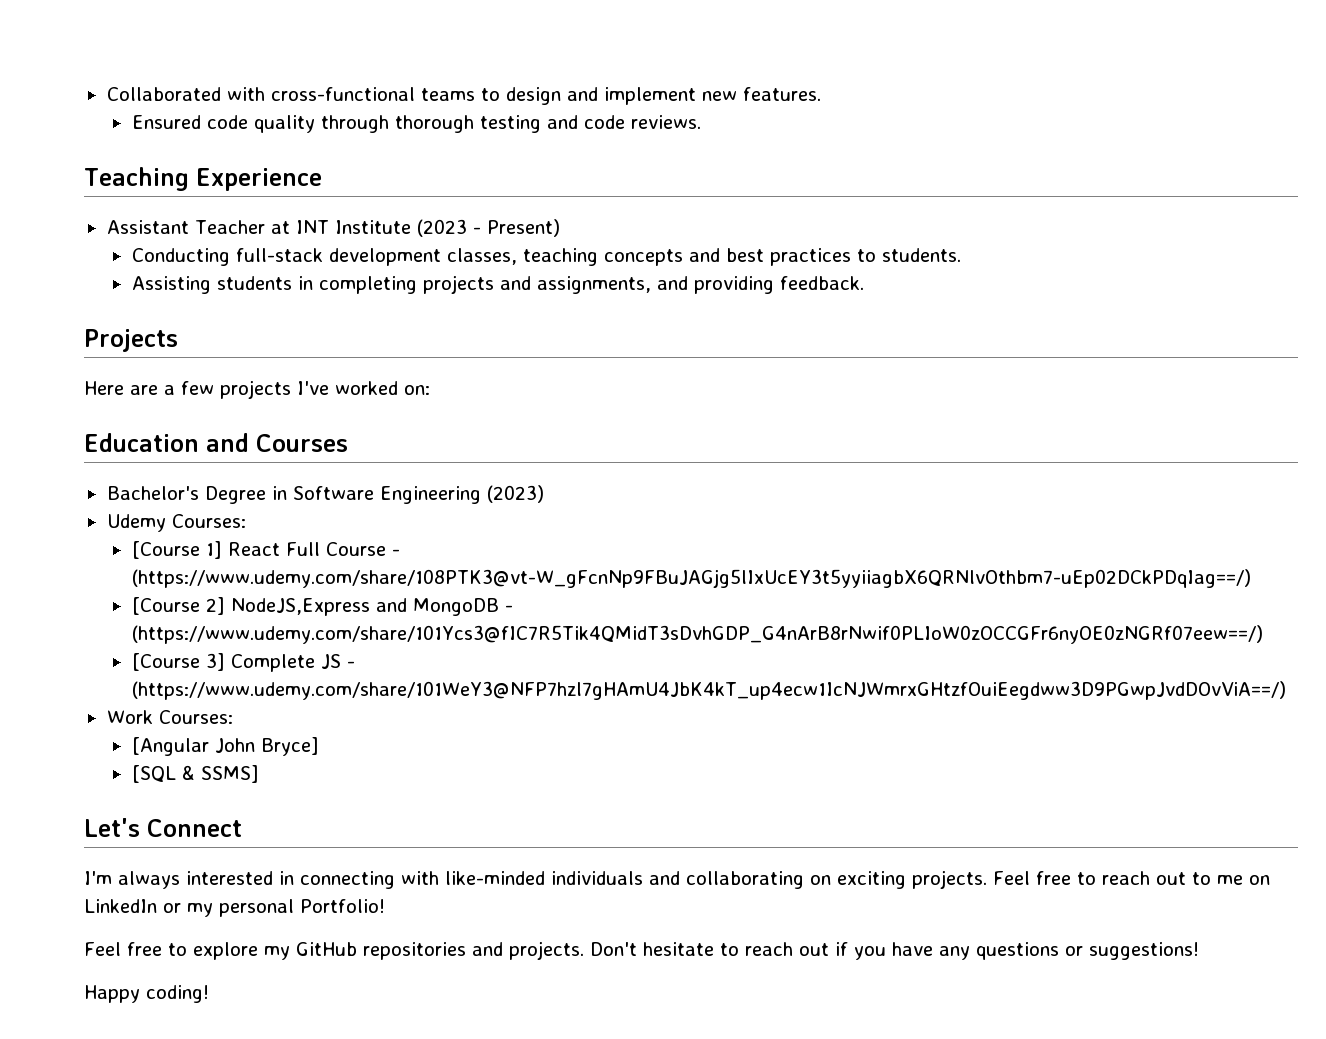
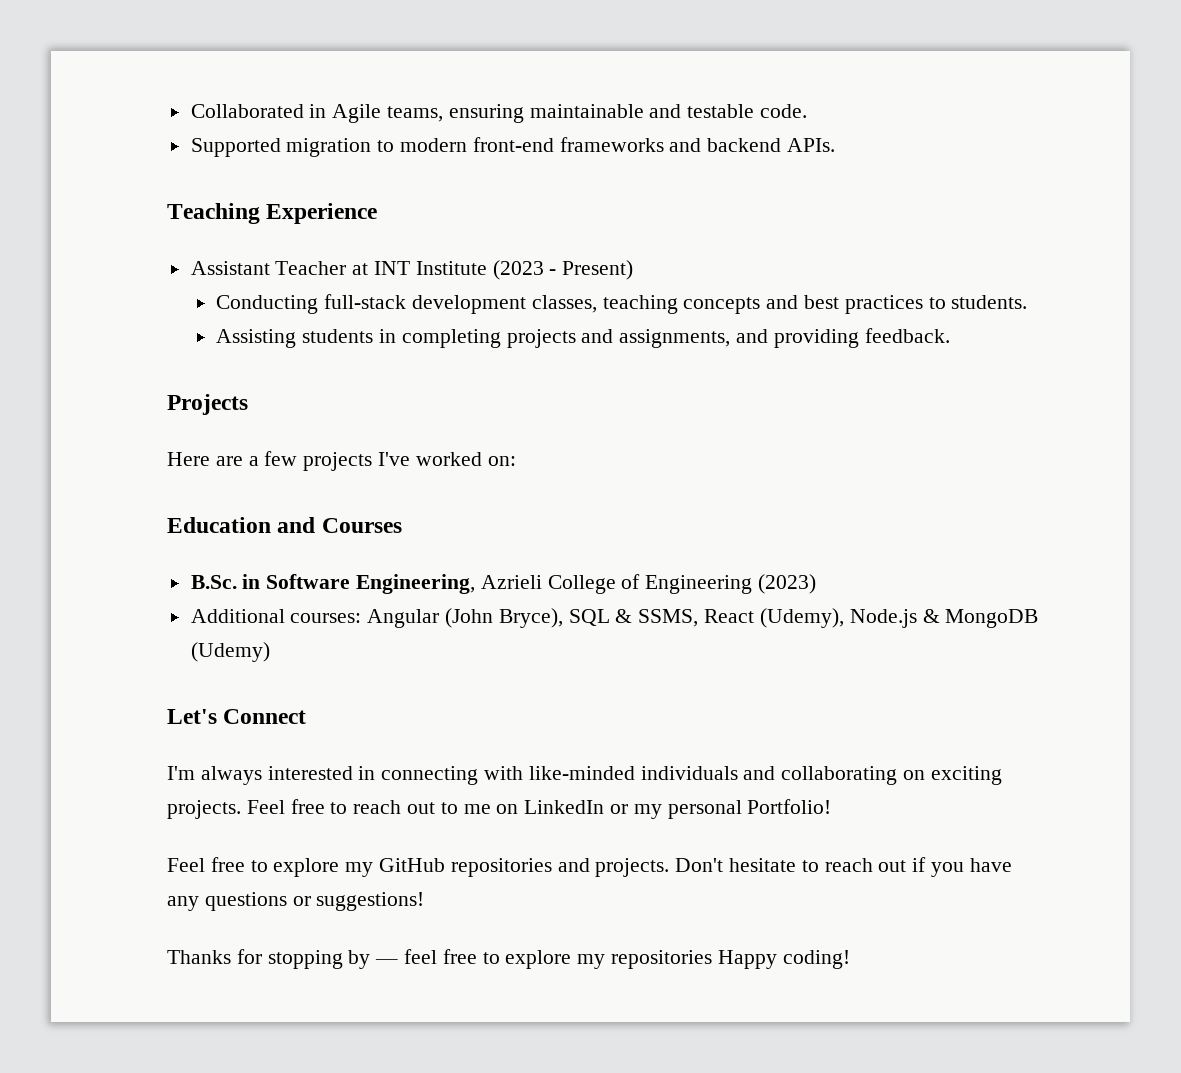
[226,87,821,105] [131,115,701,133] with cross-functional teams to design and implement new features. // Ensured code quality through thorough testing and code reviews. -> [309,104,808,123] [190,137,836,157] in Agile teams, ensuring maintainable and testable code. // Supported migration to modern front-end frameworks and backend APIs.
[106,485,544,504] [106,514,246,532] [131,541,400,559] [131,569,1251,588] [131,597,513,616] [131,625,1263,644] [131,653,355,672] [131,681,1286,700] [106,710,233,724] [131,737,319,756] [131,765,259,783] Bachelor's Degree in Software Engineering (2023) // Udemy Courses: // [Course 1] React Full Course - (https://www.udemy.com/share/108PTK3@vt-W_gFcnNp9FBuJAGjg5lIxUcEY3t5yyiiagbX6QRNlvOthbm7-uEp02DCkPDqIag==/) // [Course 2] NodeJS,Express and MongoDB - (https://www.udemy.com/share/101Ycs3@fIC7R5Tik4QMidT3sDvhGDP_G4nArB8rNwif0PLIoW0zOCCGFr6nyOE0zNGRf07eew==/) // [Course 3] Complete JS - (https://www.udemy.com/share/101WeY3@NFP7hzl7gHAmU4JbK4kT_up4ecw1IcNJWmrxGHtzfOuiEegdww3D9PGwpJvdDOvViA==/) // Work Courses: // [Angular John Bryce] // [SQL & SSMS] -> [190,574,817,594] [190,608,1039,628] [190,642,270,662] B.Sc. in Software Engineering, Azrieli College of Engineering (2023) // Additional courses: Angular (John Bryce), SQL & SSMS, React (Udemy), Node.js & MongoDB (Udemy)
(1199, 951) none -> [167,949,713,969] Thanks for stopping by — feel free to explore my repositories

